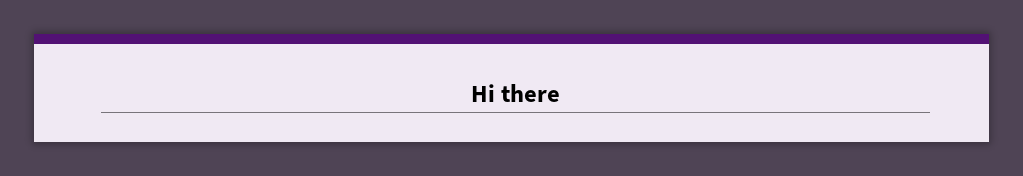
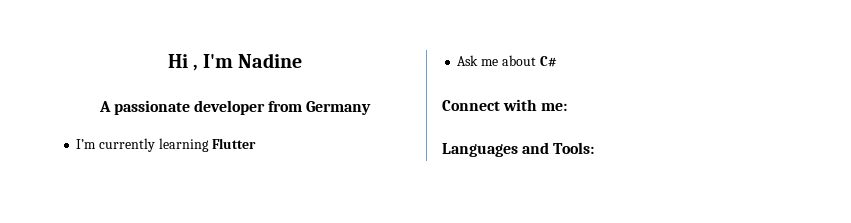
[501,84,561,102] there -> [192,53,303,71] [98,100,372,115] [76,138,256,152] [457,55,557,67] [442,99,568,111] [442,142,595,157] , I'm Nadine // A passionate developer from Germany // I’m currently learning Flutter // Ask me about C# // Connect with me: // Languages and Tools:

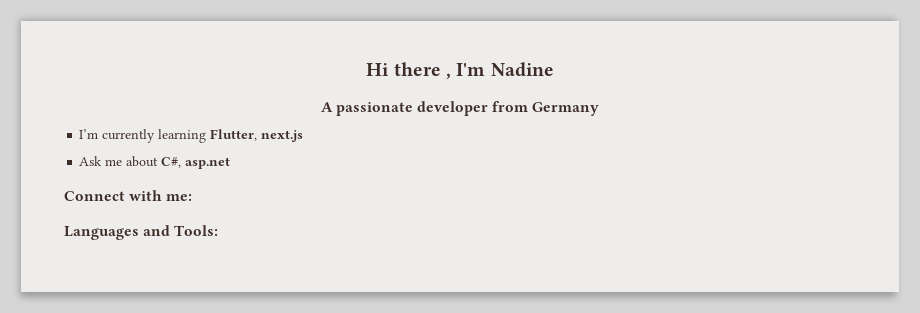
(188, 61) none -> [393,62,441,76] there
[211,138,256,149] Flutter -> [210,129,304,142] Flutter, next.js
[539,56,557,67] C# -> [161,157,231,169] C#, asp.net

